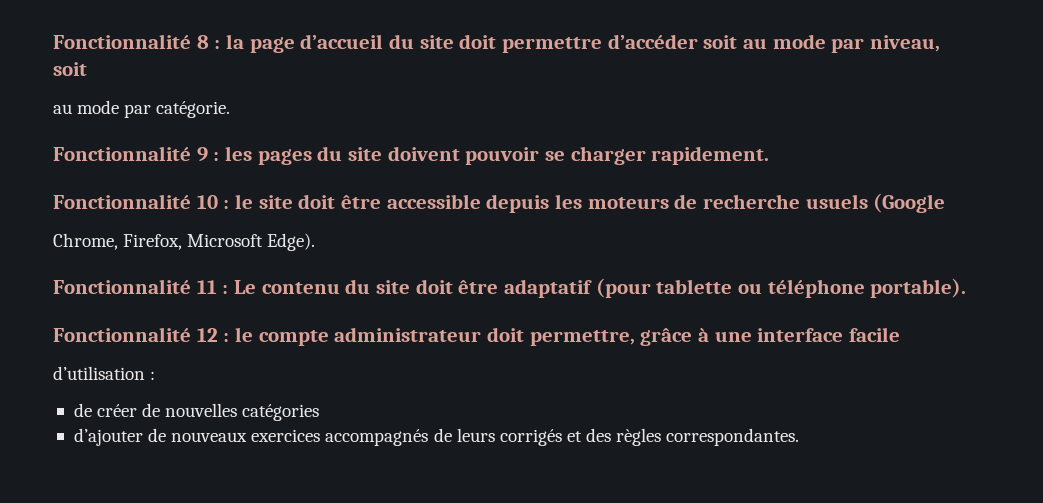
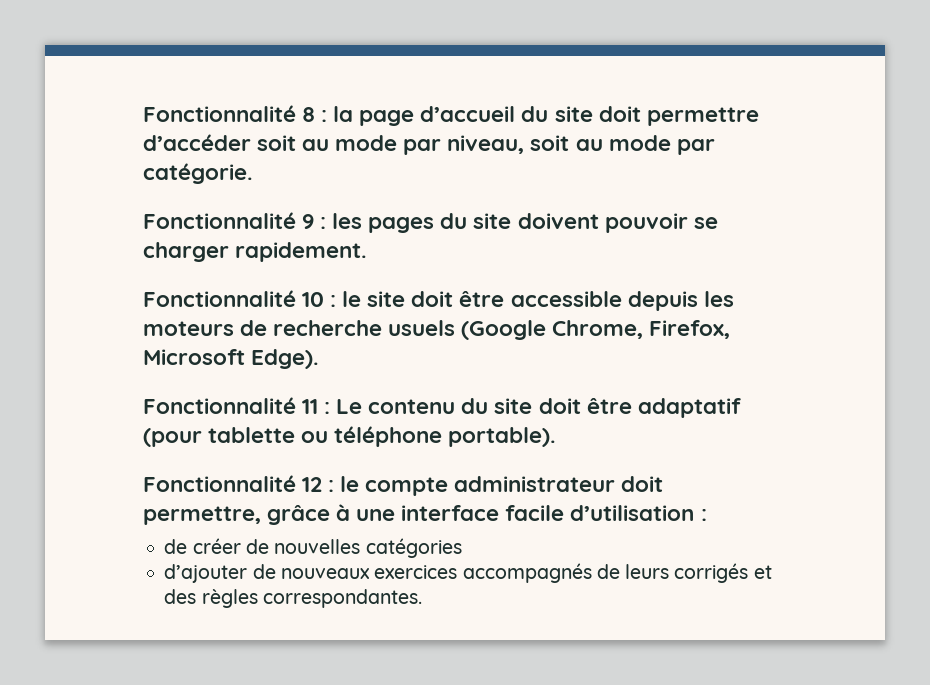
(87, 69) // -> (570, 143) none
(946, 203) // -> (547, 330) none
(901, 334) // -> (565, 513) none

